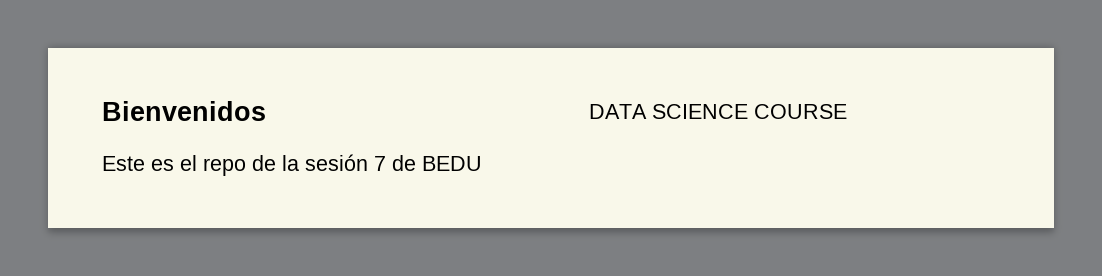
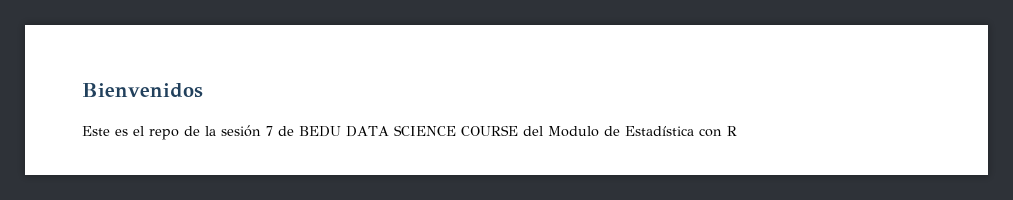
(847, 111) none -> [522,126,737,137] del Modulo de Estadística con R

